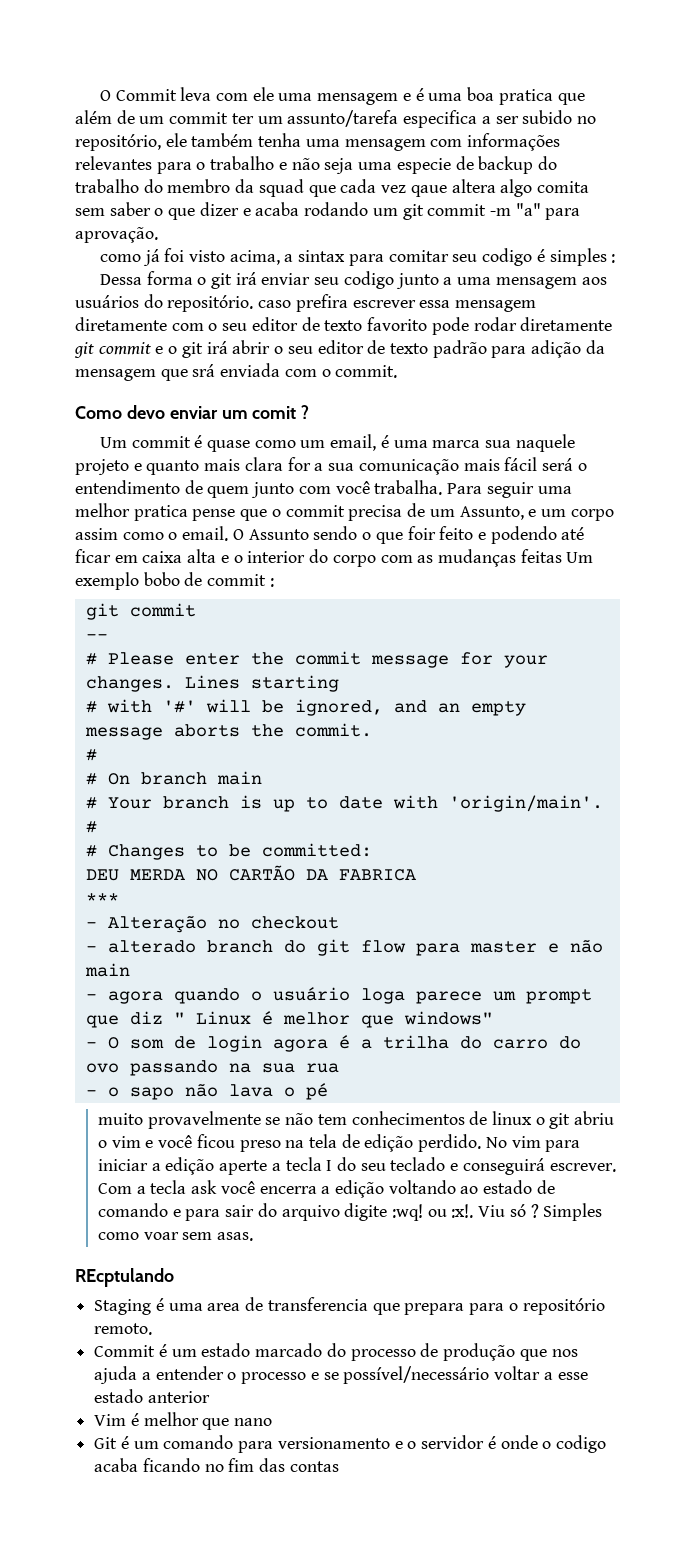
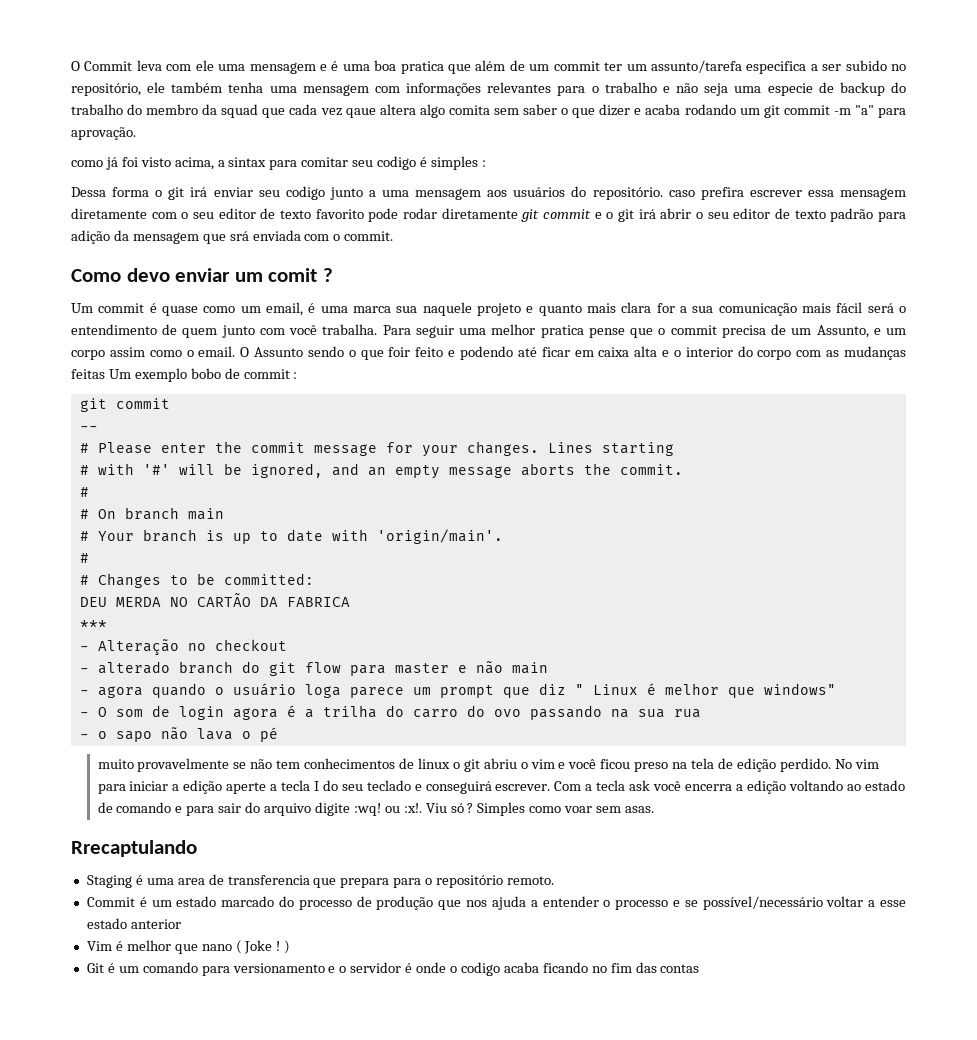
[75,1268,174,1287] REcptulando -> [71,840,197,857] Rrecaptulando
(273, 1422) none -> [235,940,291,954] ( Joke ! )

